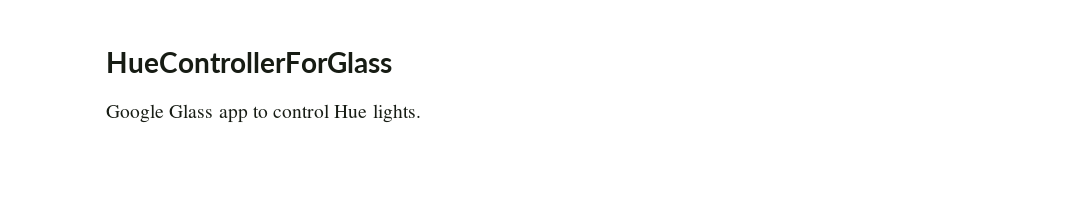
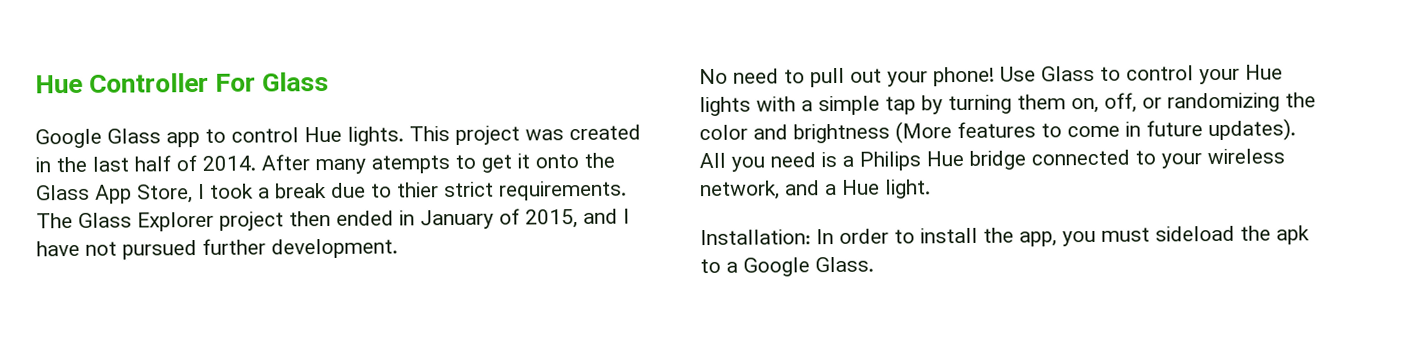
[106,52,392,73] HueControllerForGlass -> [35,71,330,94] Hue Controller For Glass
(421, 113) none -> [409,124,641,145] [35,152,615,175] [36,180,627,204] [36,208,630,232] [36,238,398,260] [699,64,1283,88] [699,92,1316,117] [699,118,1296,144] [699,148,1285,172] [700,179,931,201] [700,225,1310,247] [700,256,874,277] This project was created in the last half of 2014. After many atempts to get it onto the Glass App Store, I took a break due to thier strict requirements. The Glass Explorer project then ended in January of 2015, and I have not pursued further development. // No need to pull out your phone! Use Glass to control your Hue lights with a simple tap by turning them on, off, or randomizing the color and brightness (More features to come in future updates). All you need is a Philips Hue bridge connected to your wireless network, and a Hue light. // Installation: In order to install the app, you must sideload the apk to a Google Glass.

